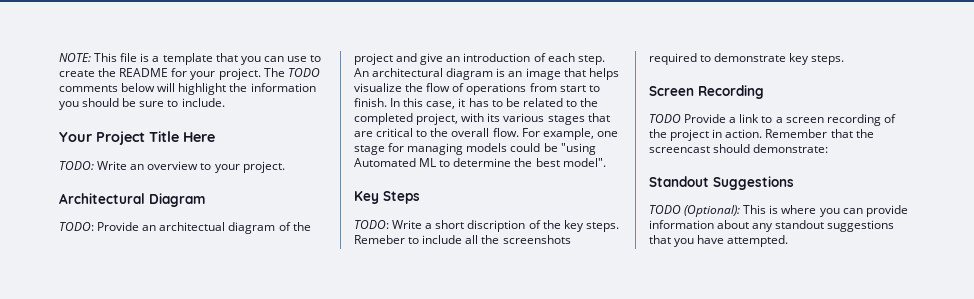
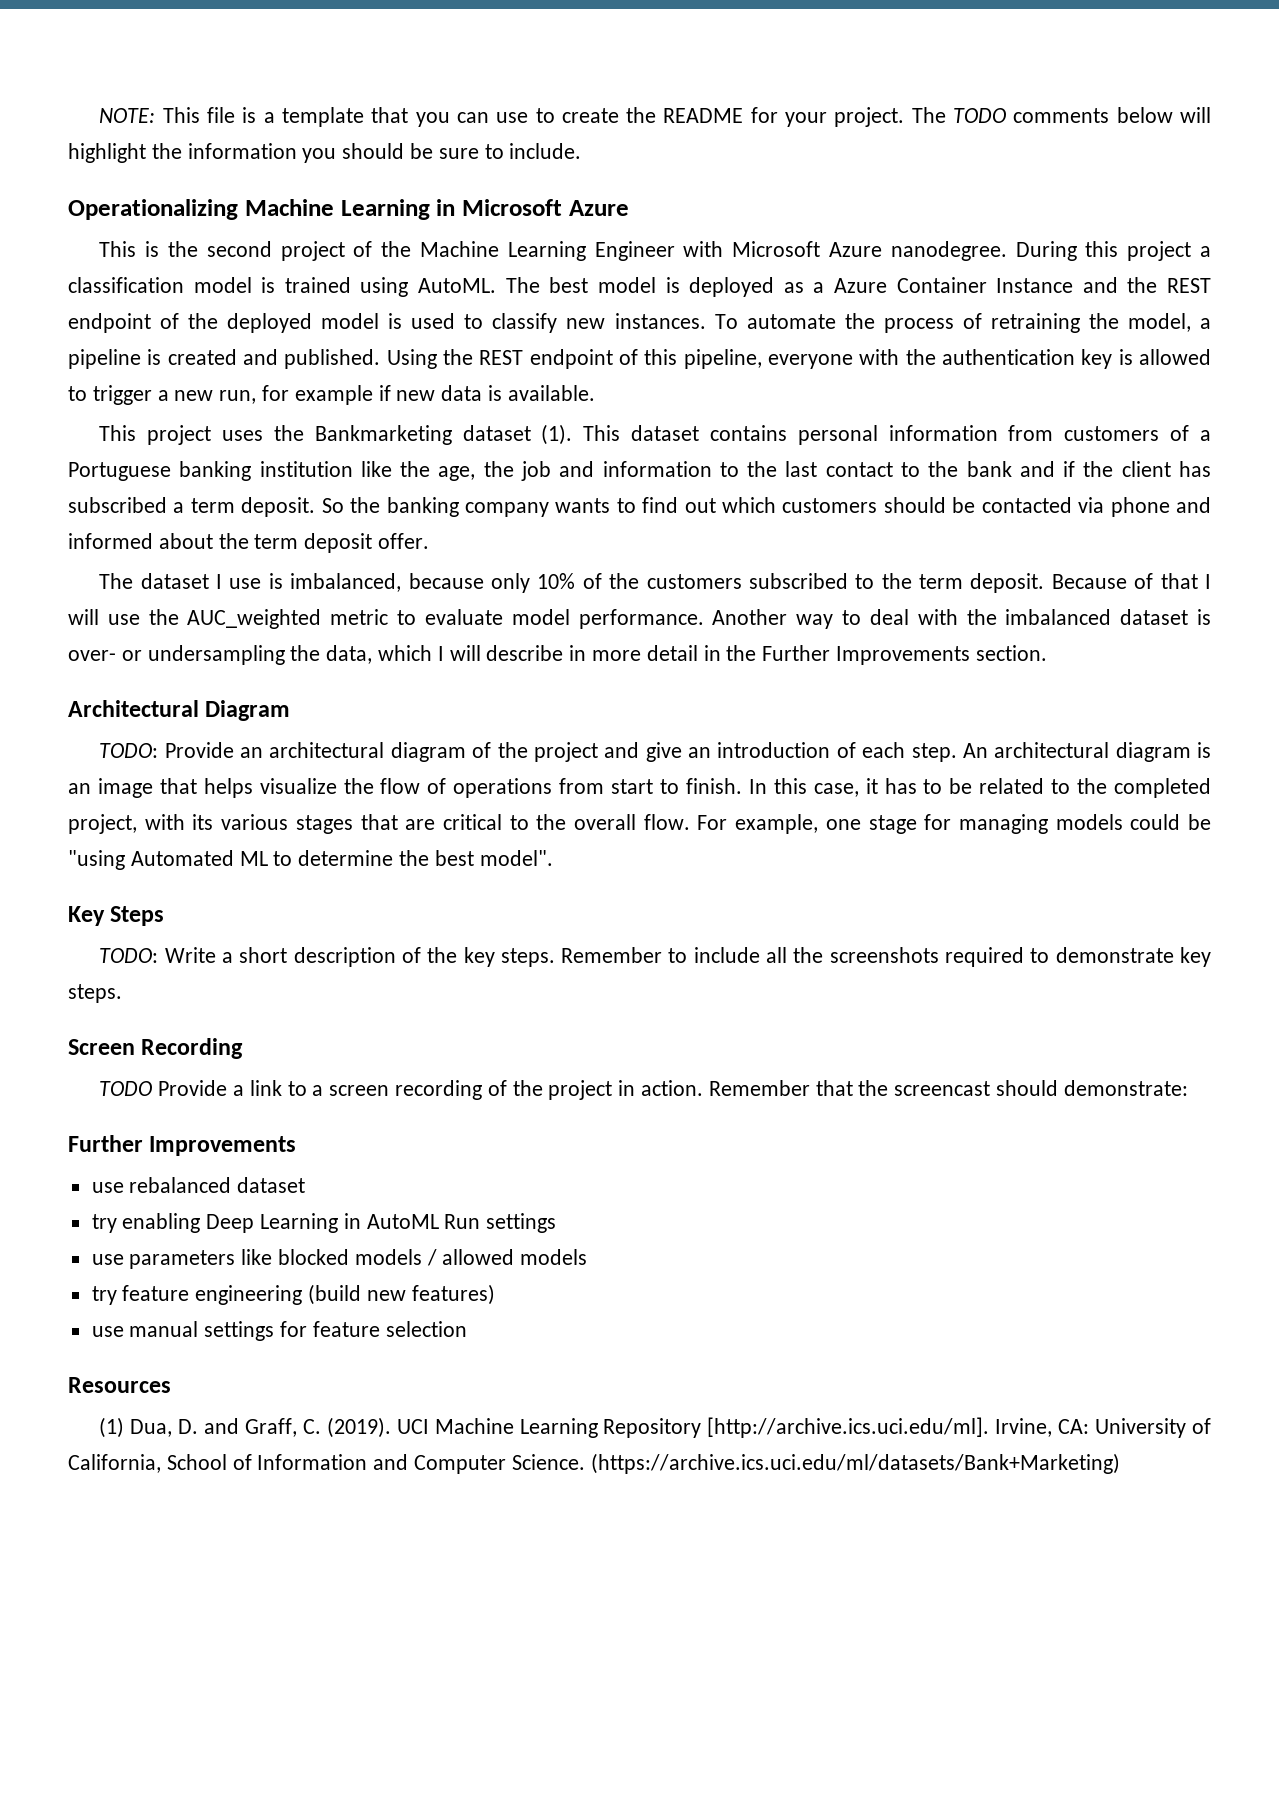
[59,131,215,145] [59,161,285,173] Your Project Title Here // TODO: Write an overview to your project. -> [68,199,629,220] [99,241,1211,261] [68,277,1211,297] [68,313,1211,333] [68,349,1211,369] [68,385,595,405] [99,424,1211,445] [68,461,1212,481] [68,497,1211,517] [68,533,430,553] [99,573,1212,593] [68,609,1211,629] [68,645,1047,665] Operationalizing Machine Learning in Microsoft Azure // This is the second project of the Machine Learning Engineer with Microsoft Azure nanodegree. During this project a classification model is trained using AutoML. The best model is deployed as a Azure Container Instance and the REST endpoint of the deployed model is used to classify new instances. To automate the process of retraining the model, a pipeline is created and published. Using the REST endpoint of this pipeline, everyone with the authentication key is allowed to trigger a new run, for example if new data is available. // This project uses the Bankmarketing dataset (1). This dataset contains personal information from customers of a Portuguese banking institution like the age, the job and information to the last contact to the bank and if the client has subscribed a term deposit. So the banking company wants to find out which customers should be contacted via phone and informed about the term deposit offer. // The dataset I use is imbalanced, because only 10% of the customers subscribed to the term deposit. Because of that I will use the AUC_weighted metric to evaluate model performance. Another way to deal with the imbalanced dataset is over- or undersampling the data, which I will describe in more detail in the Further Improvements section.
[159,222,226,231] architectual -> [269,742,385,758] architectural
[467,220,526,232] discription -> [293,947,396,967] description
[354,235,405,244] Remeber -> [561,947,663,963] Remember
[649,176,794,190] [649,205,908,217] [649,220,895,232] [649,235,789,247] Standout Suggestions // TODO (Optional): This is where you can provide information about any standout suggestions that you have attempted. -> [68,1135,297,1156] [91,1177,306,1193] [91,1213,557,1233] [91,1249,588,1269] [91,1284,495,1305] [91,1321,467,1341] [68,1377,171,1393] [99,1417,1211,1438] [68,1453,1120,1474] Further Improvements // use rebalanced dataset // try enabling Deep Learning in AutoML Run settings // use parameters like blocked models / allowed models // try feature engineering (build new features) // use manual settings for feature selection // Resources // (1) Dua, D. and Graff, C. (2019). UCI Machine Learning Repository [http://archive.ics.uci.edu/ml]. Irvine, CA: University of California, School of Information and Computer Science. (https://archive.ics.uci.edu/ml/datasets/Bank+Marketing)

